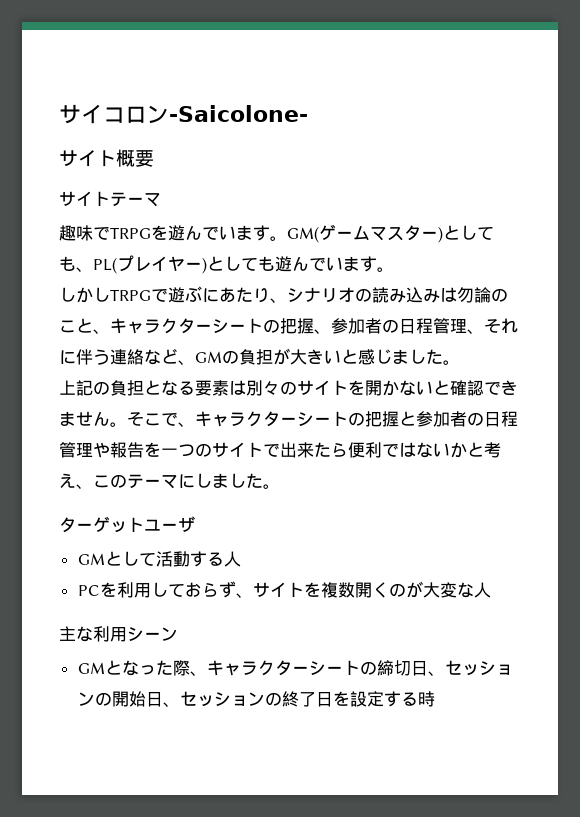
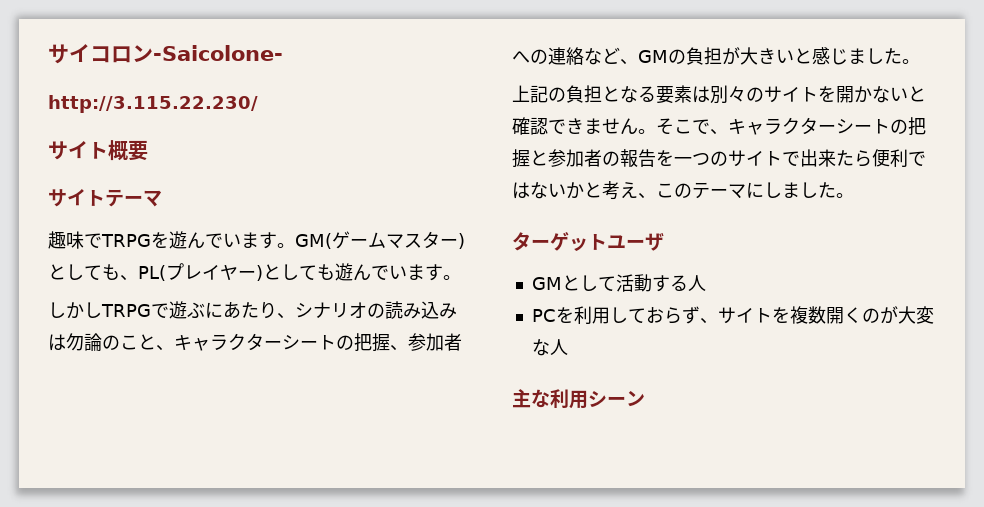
(308, 113) none -> [48,95,258,113] // http://3.115.22.230/
[382,318,518,334] [59,349,110,365] の日程管理、それに伴う -> [512,49,548,64] への
[484,411,518,427] [59,442,110,458] 日程管理や -> (620, 158) none
[77,660,513,676] [77,691,435,707] // GMとなった際、キャラクターシートの締切日、セッションの開始日、セッションの終了日を設定する時 -> (645, 399) none

